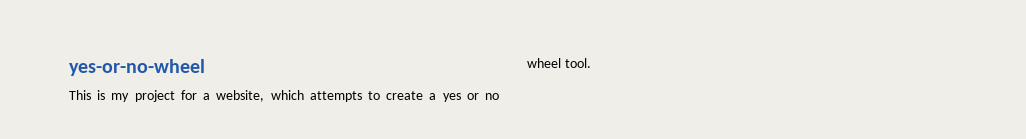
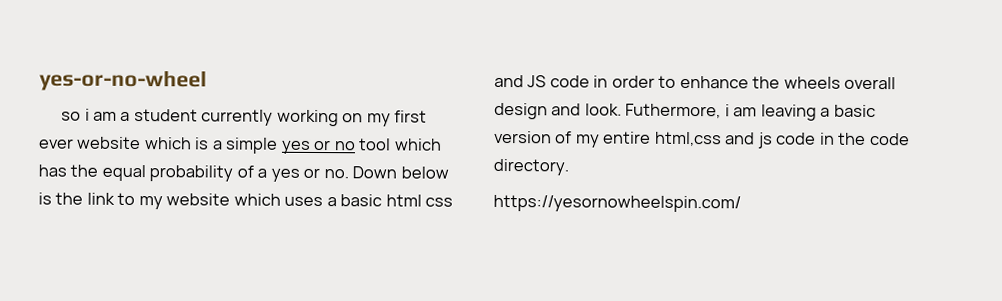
[69,90,500,102] [527,58,591,68] This is my project for a website, which attempts to create a yes or no wheel tool. -> [61,108,428,127] [39,136,442,154] [38,164,449,182] [38,192,454,210] [494,74,897,90] [494,102,876,121] [494,130,910,149] [493,158,569,176] [493,194,741,213] so i am a student currently working on my first ever website which is a simple yes or no tool which has the equal probability of a yes or no. Down below is the link to my website which uses a basic html css and JS code in order to enhance the wheels overall design and look. Futhermore, i am leaving a basic version of my entire html,css and js code in the code directory. // https://yesornowheelspin.com/

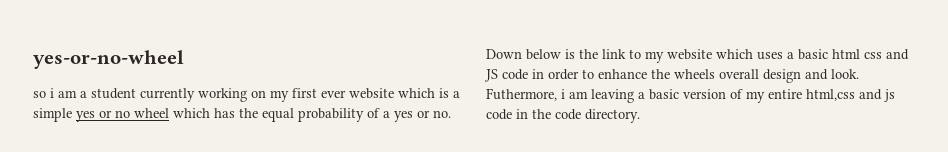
[358,138,392,151] tool -> [134,108,169,118] wheel
[493,194,741,213] // https://yesornowheelspin.com/ -> (640, 116) none

